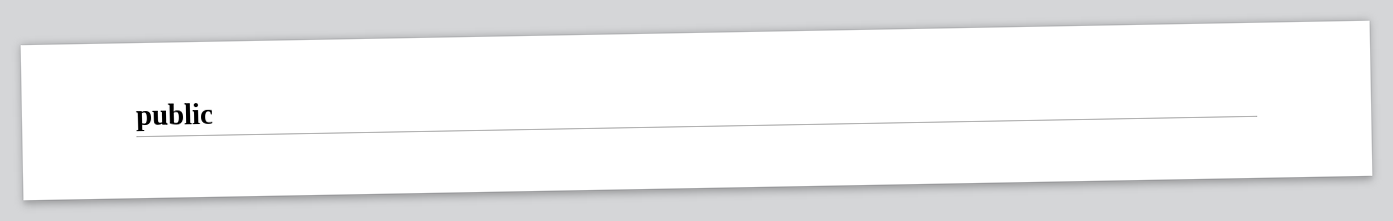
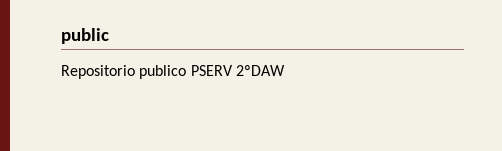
(214, 117) none -> [61,65,285,79] // Repositorio publico PSERV 2ºDAW

